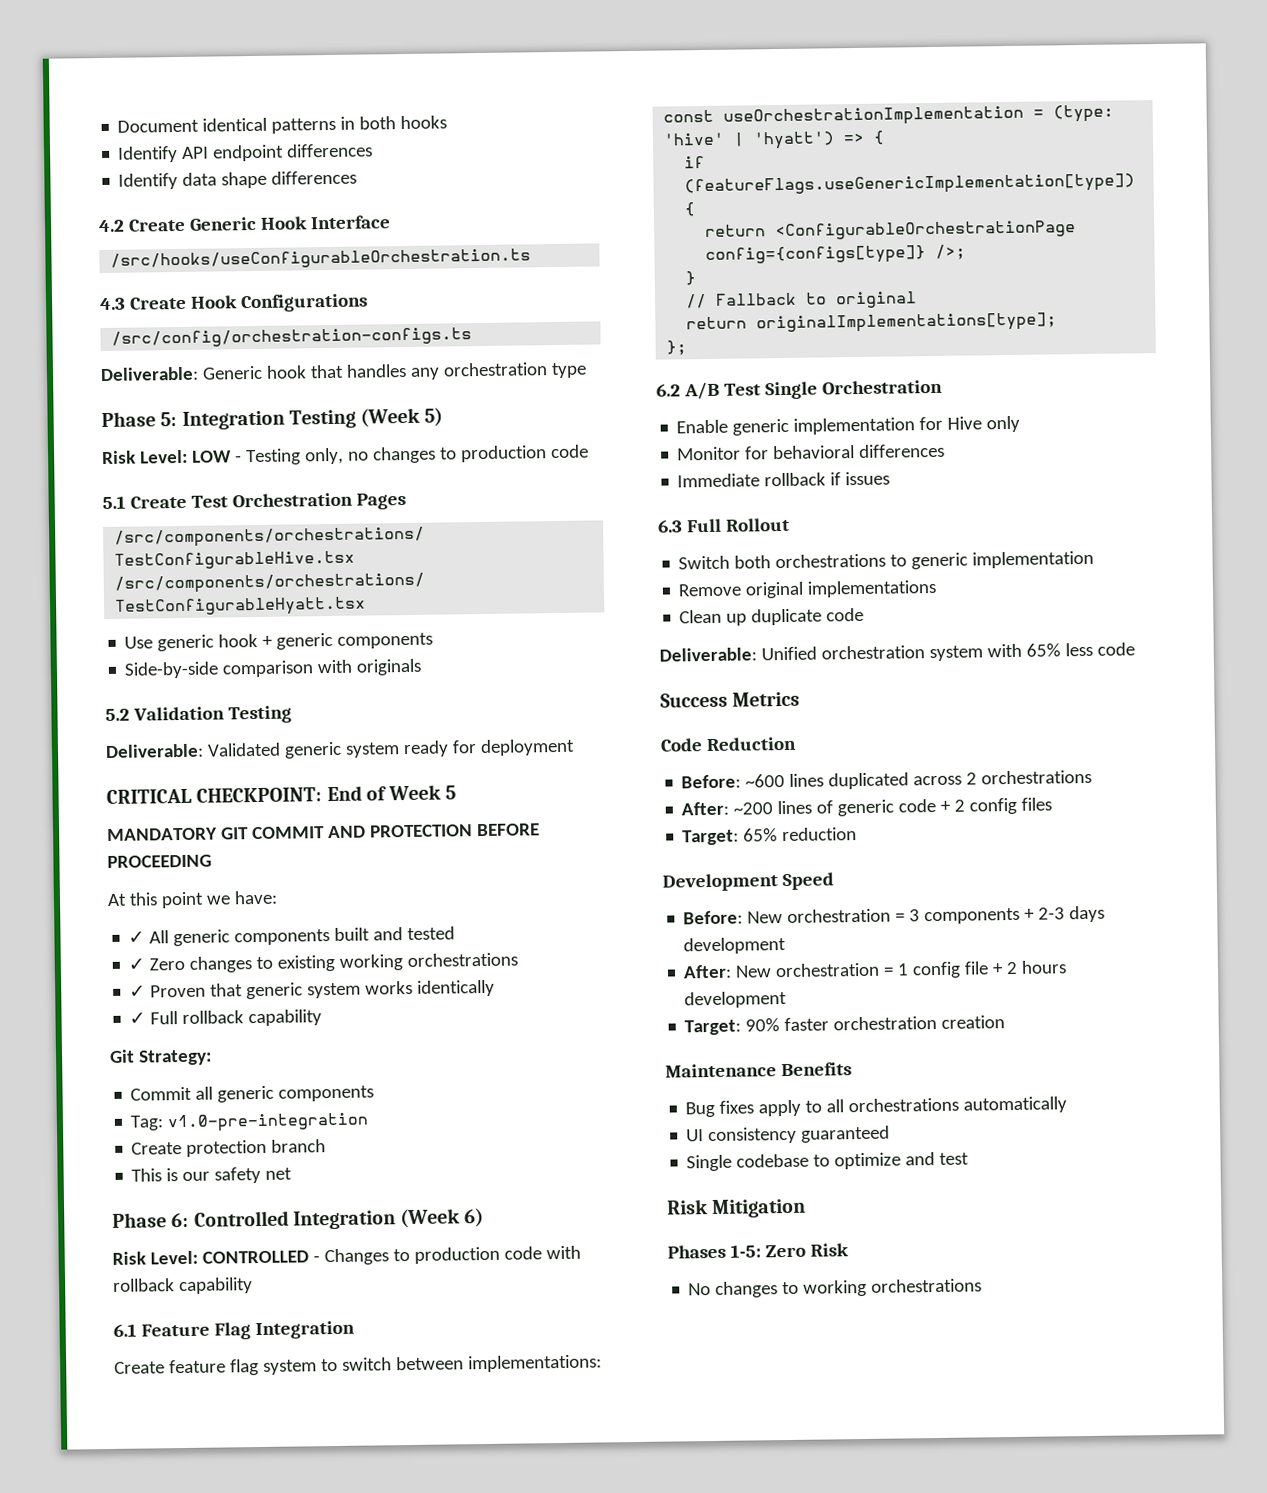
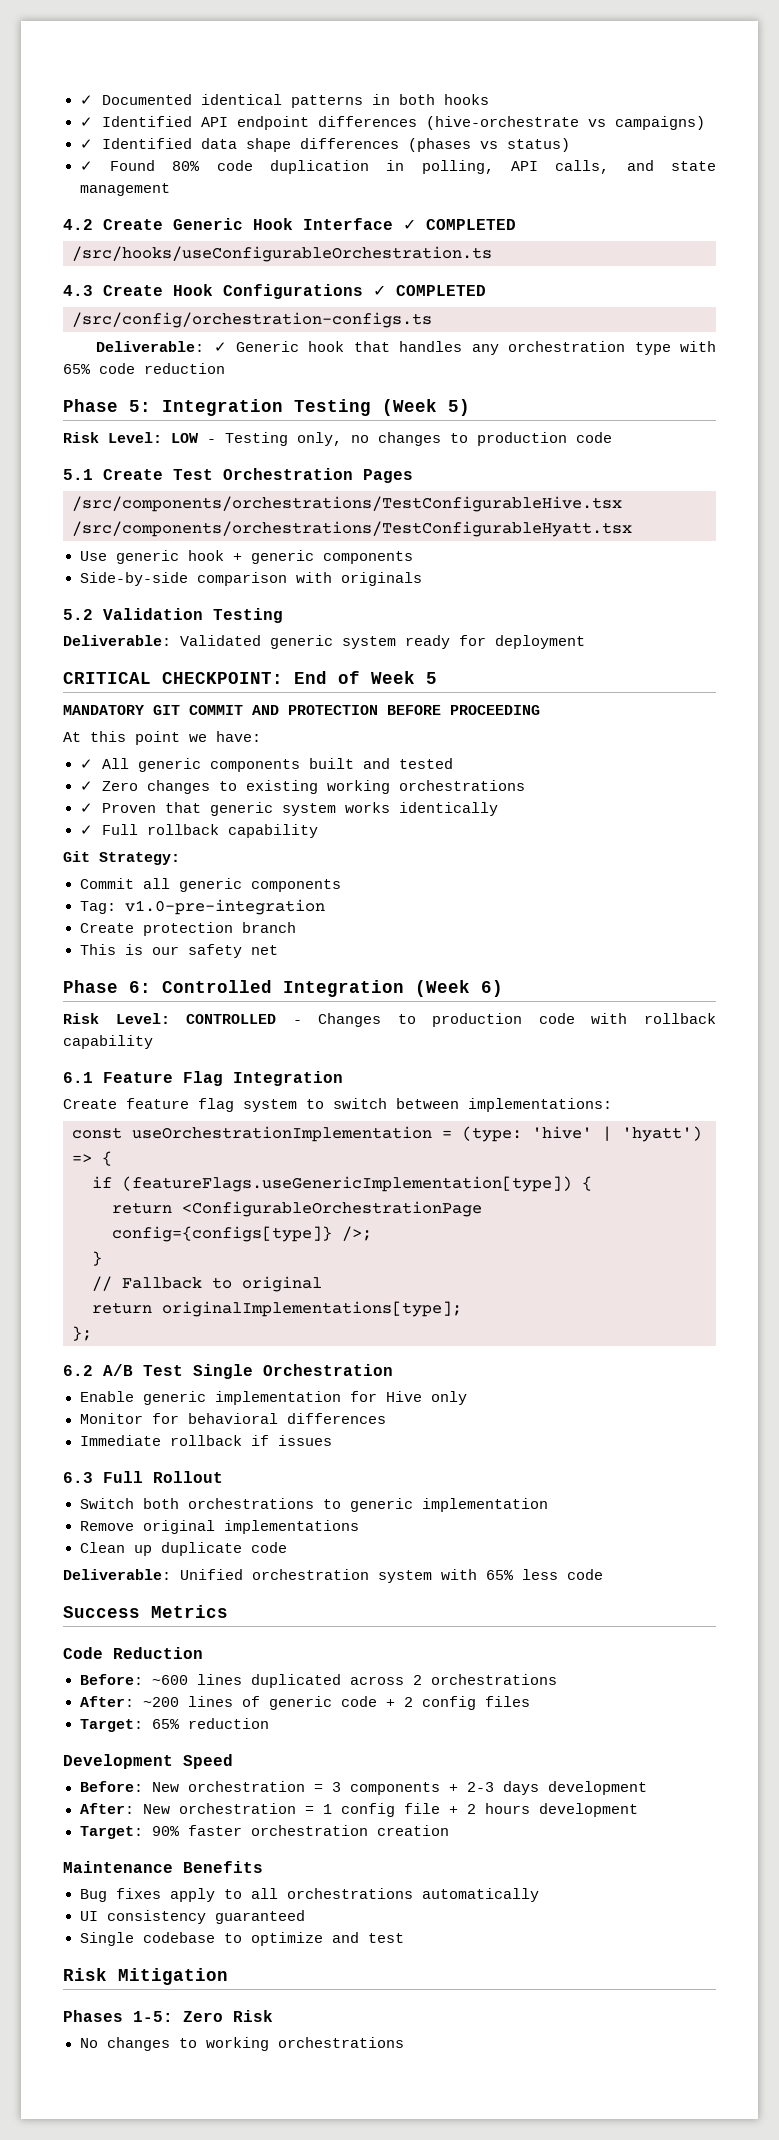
[117,119,200,133] Document -> [79,94,192,105] ✓ Documented
[117,145,179,163] Identify -> [79,116,192,127] ✓ Identified
[118,170,358,190] // Identify data shape differences -> [425,116,705,130] [79,138,570,152] [79,160,717,174] [79,183,170,196] (hive-orchestrate vs campaigns) // ✓ Identified data shape differences (phases vs status) // ✓ Found 80% code duplication in polling, API calls, and state management
(391, 222) none -> [403,219,516,230] ✓ COMPLETED
(368, 303) none -> [373,285,486,296] ✓ COMPLETED
(199, 374) none -> [213,342,227,352] ✓
(587, 370) none -> [680,341,716,352] [63,363,225,374] with 65% code reduction

